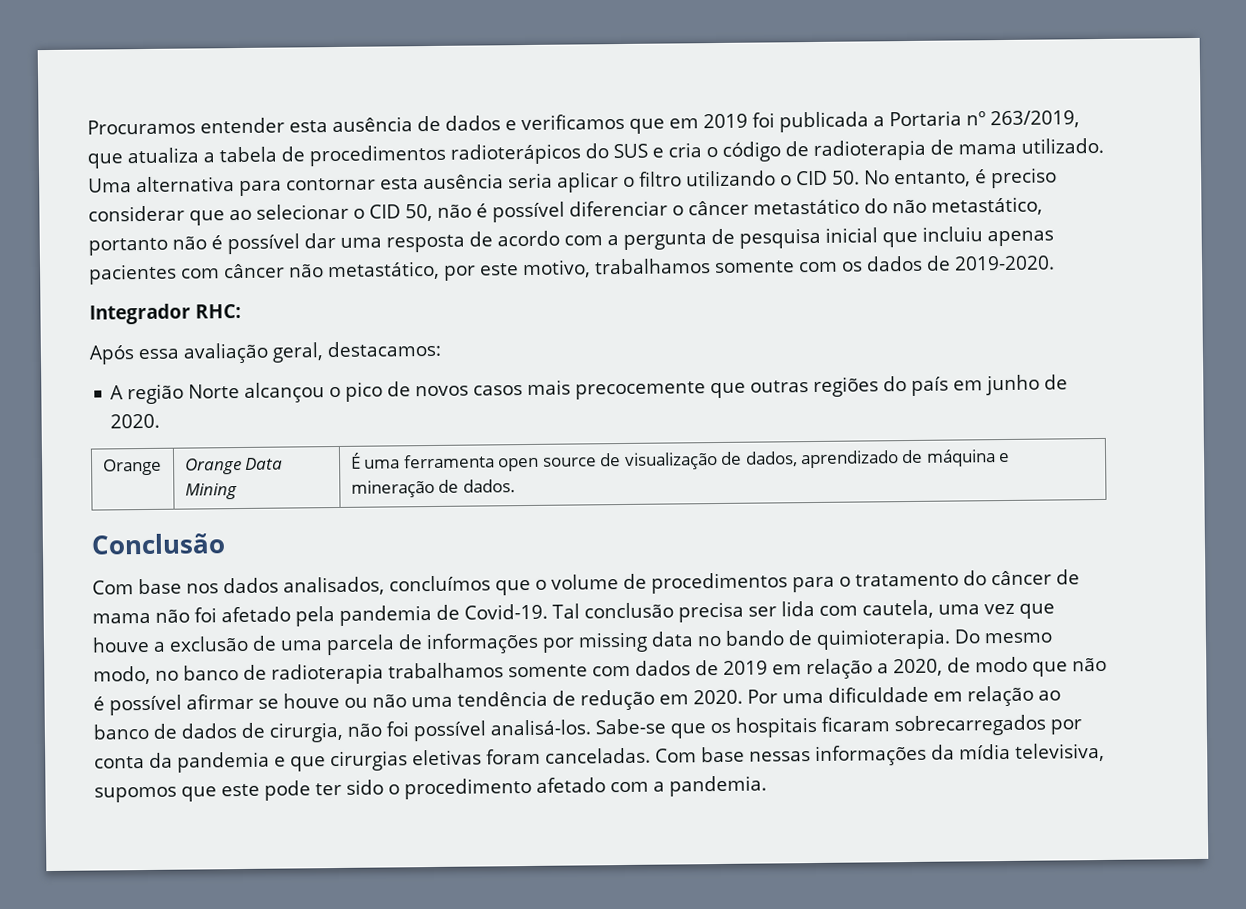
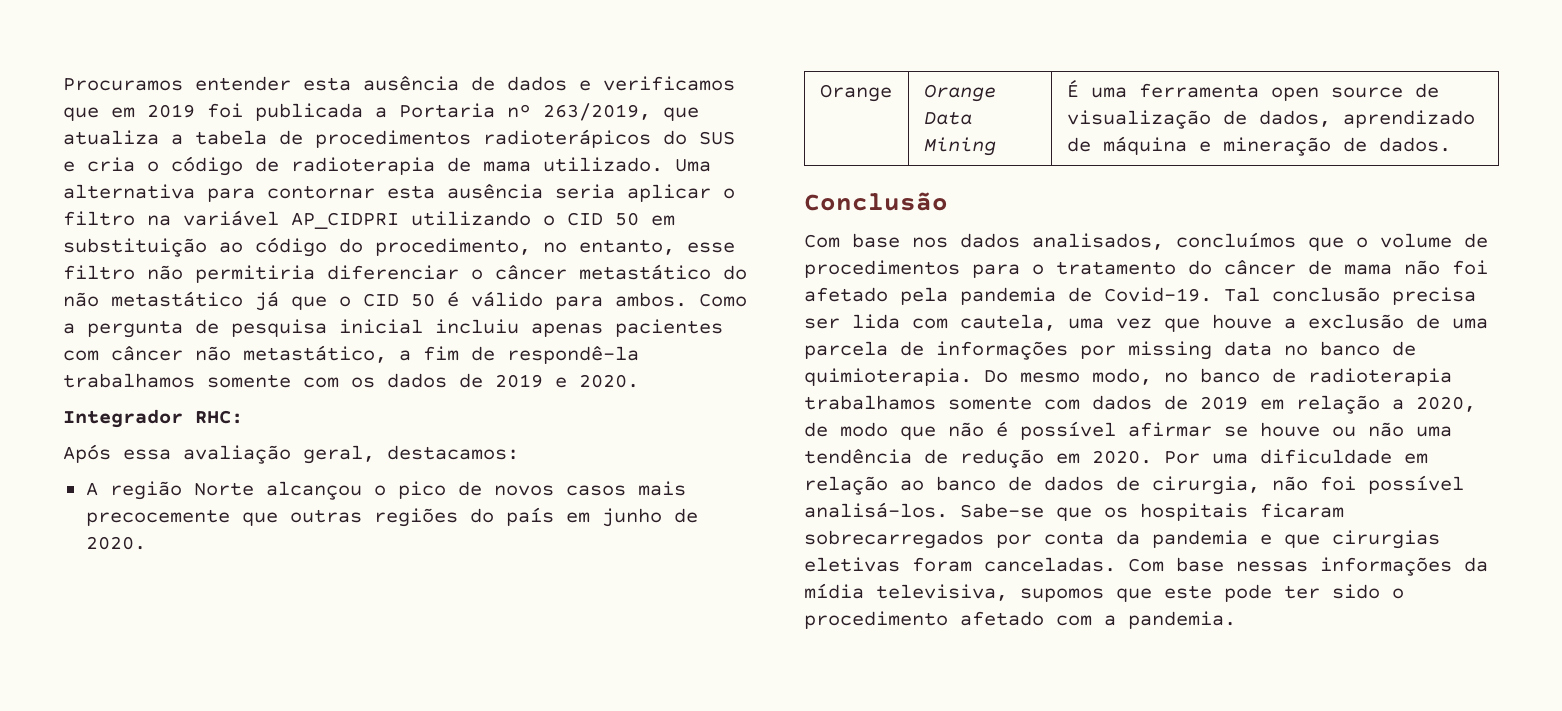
[686,167,1057,189] [88,201,565,226] utilizando o CID 50. No entanto, é preciso considerar que ao selecionar o CID 50, não é possível -> [147,210,675,229] [63,237,735,257] [63,265,315,283] na variável AP_CIDPRI utilizando o CID 50 em substituição ao código do procedimento, no entanto, esse filtro não permitiria
[931,196,1043,216] [88,230,603,256] metastático, portanto não é possível dar uma resposta de acordo com -> [111,291,747,311] metastático já que o CID 50 é válido para ambos. Como
[882,231,918,248] que -> (423, 326) none
[444,259,591,281] por este motivo, -> [399,346,639,364] a fim de respondê-la
[954,255,1055,271] 2019-2020. -> [495,374,639,388] 2019 e 2020.
[725,630,785,646] bando -> [1320,341,1380,356] banco

